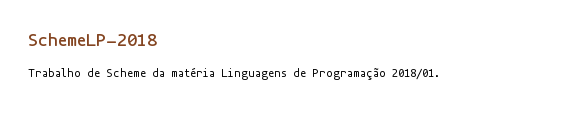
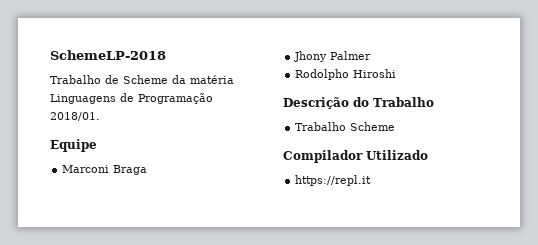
(440, 74) none -> [50,139,97,152] [62,165,148,175] [294,51,372,62] [295,69,397,80] [283,97,434,109] [295,122,396,131] [283,150,428,163] [295,175,372,186] // Equipe // Marconi Braga // Jhony Palmer // Rodolpho Hiroshi // Descrição do Trabalho // Trabalho Scheme // Compilador Utilizado // https://repl.it

